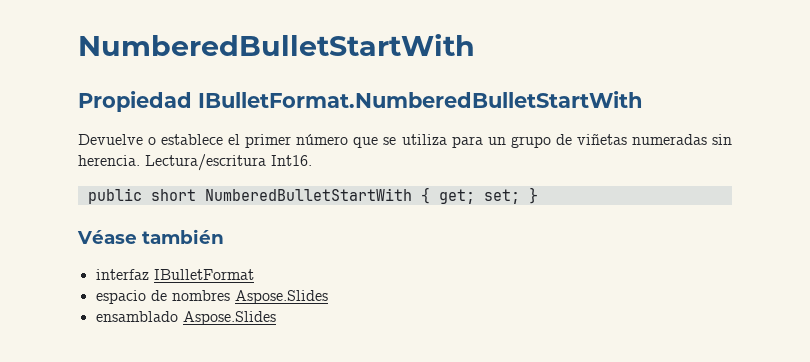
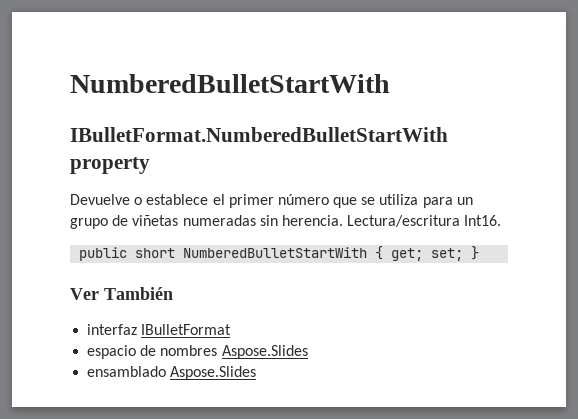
[78,91,192,112] Propiedad -> (390, 83) none
(643, 99) none -> [70,157,150,174] property
[77,229,224,244] Véase también -> [70,287,173,300] Ver También

